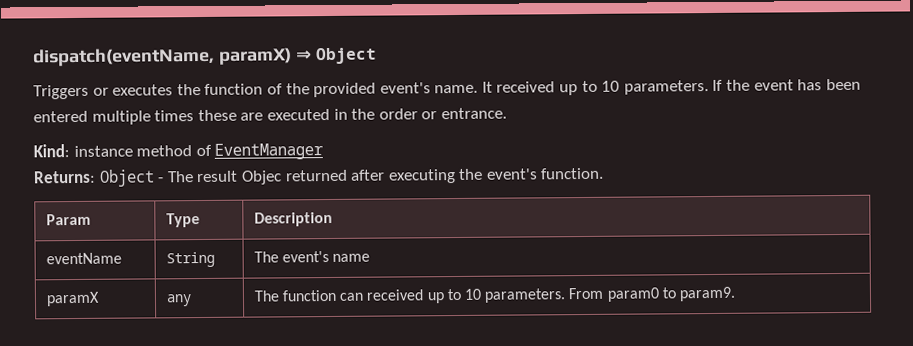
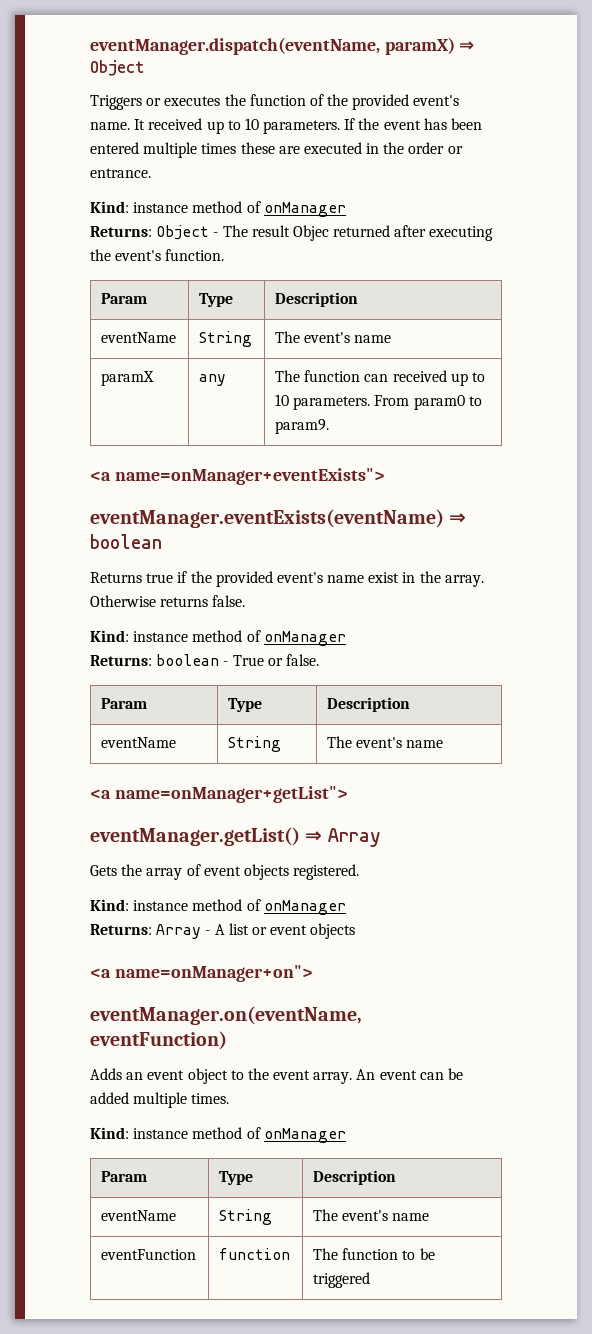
[33,47,215,67] dispatch(eventName, -> [90,37,380,55] eventManager.dispatch(eventName,
[214,143,324,160] EventManager -> [263,202,346,217] onManager
(736, 294) none -> [90,468,385,485] [90,509,467,528] [90,534,162,549] [90,571,484,587] [90,595,246,607] [90,630,346,646] [90,654,319,666] [101,698,148,709] [228,698,263,712] [327,697,411,712] [101,737,177,748] [228,736,282,752] [327,736,444,748] [90,786,348,803] [90,827,381,847] [90,864,360,880] [90,899,346,915] [90,923,356,939] [90,965,313,982] [90,1006,362,1025] [90,1031,227,1050] [90,1068,464,1084] [90,1092,230,1108] [90,1127,346,1143] [101,1171,148,1182] [219,1171,254,1185] [313,1170,397,1185] [101,1210,177,1221] [219,1209,273,1225] [313,1209,430,1221] [101,1249,197,1260] [219,1248,291,1260] [313,1248,435,1260] [313,1272,371,1288] // <a name=onManager+eventExists"> // eventManager.eventExists(eventName) ⇒ boolean // Returns true if the provided event's name exist in the array. Otherwise returns false. // Kind: instance method of onManager // Returns: boolean - True or false. // Param | Type | Description // eventName | String | The event's name // <a name=onManager+getList"> // eventManager.getList() ⇒ Array // Gets the array of event objects registered. // Kind: instance method of onManager // Returns: Array - A list or event objects // <a name=onManager+on"> // eventManager.on(eventName, eventFunction) // Adds an event object to the event array. An event can be added multiple times. // Kind: instance method of onManager // Param | Type | Description // eventName | String | The event's name // eventFunction | function | The function to be triggered

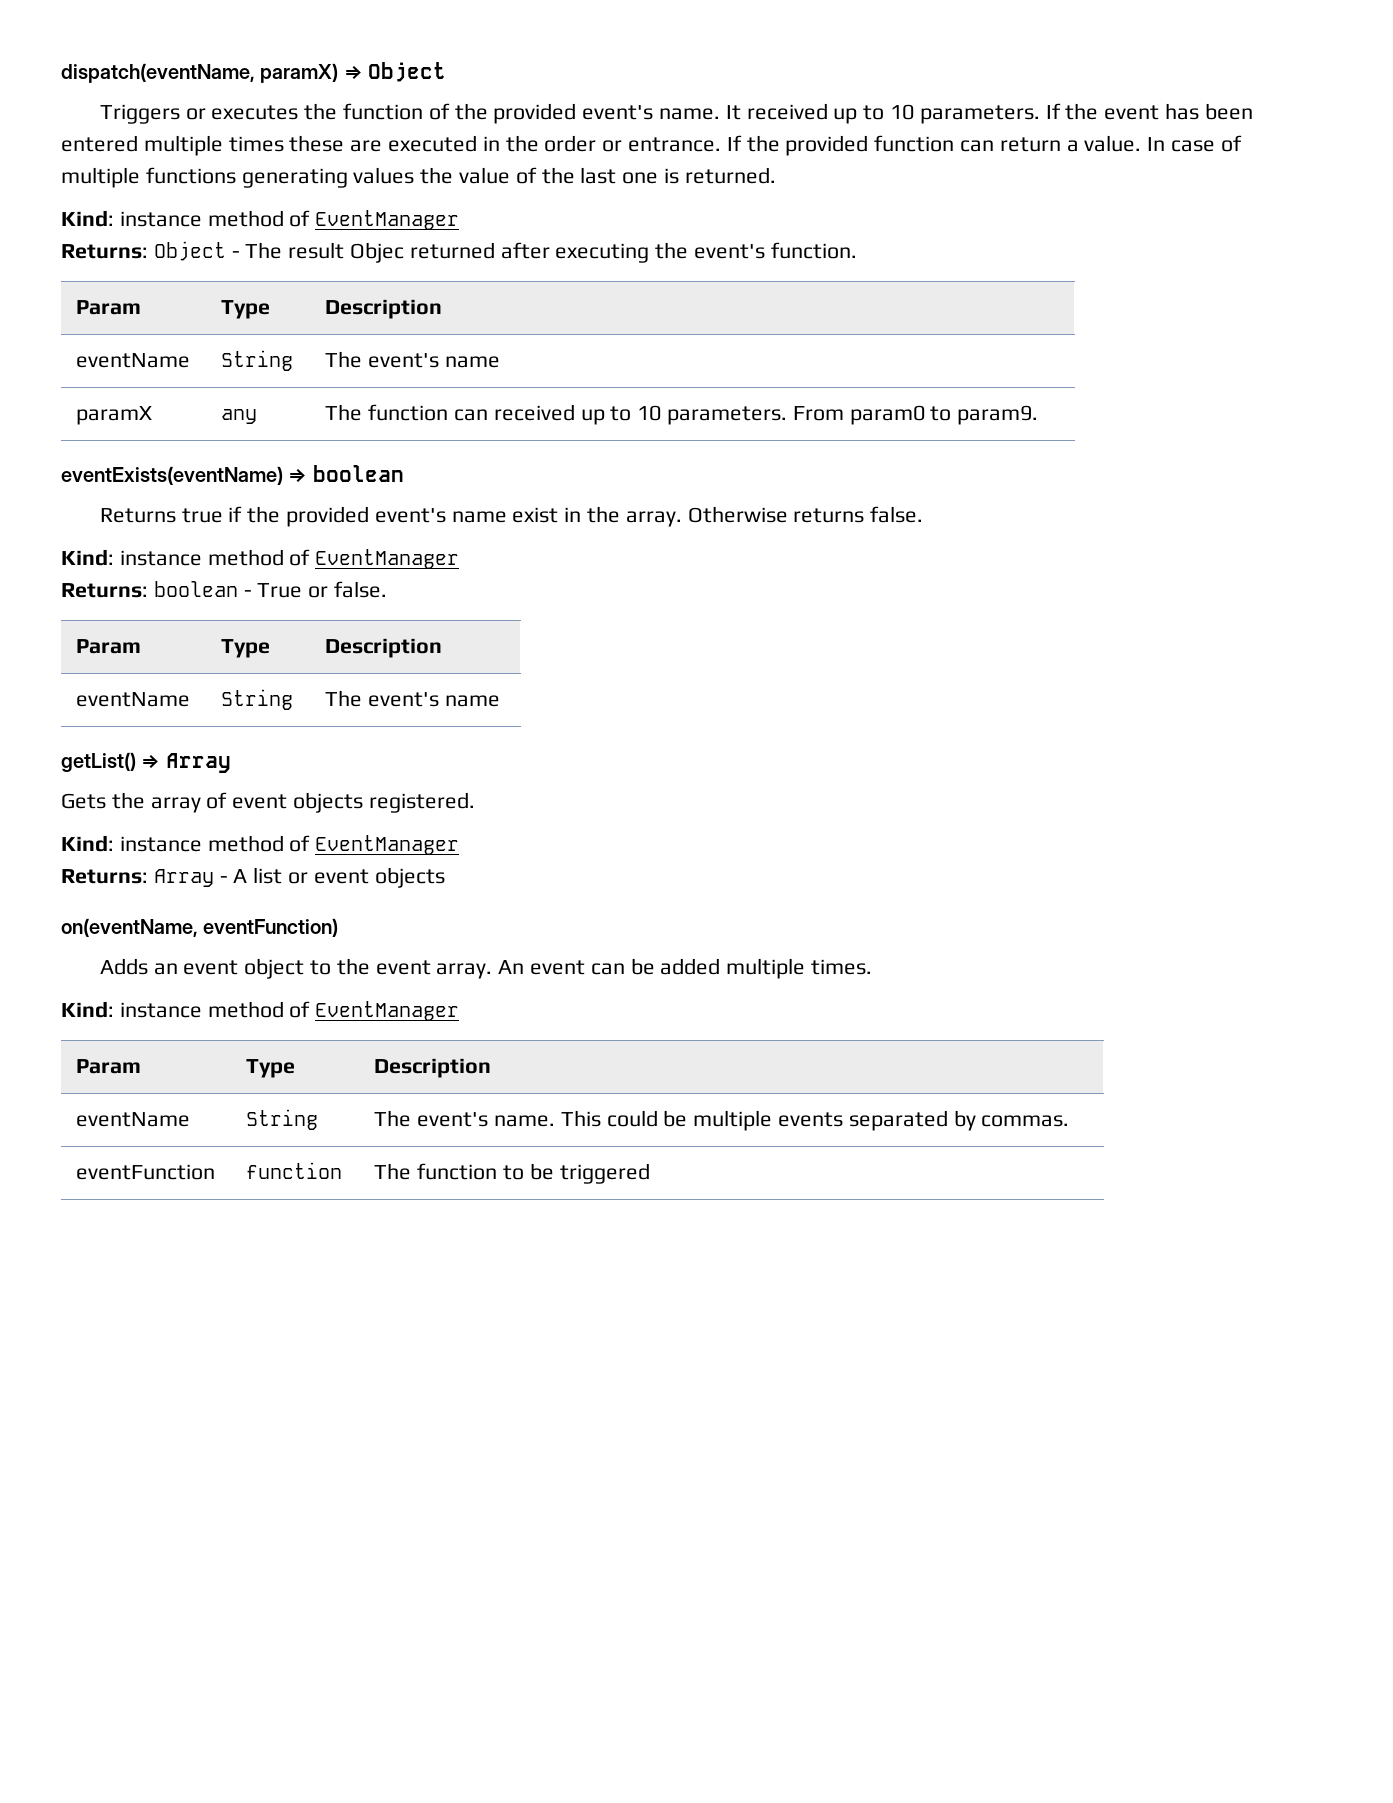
[90,37,380,55] eventManager.dispatch(eventName, -> [61,63,255,83] dispatch(eventName,
[90,201,346,217] // Kind: instance method of onManager -> [726,135,1242,156] [61,167,776,188] [61,210,460,230] If the provided function can return a value. In case of multiple functions generating values the value of the last one is returned. // Kind: instance method of EventManager
[90,468,385,485] [90,509,444,528] <a name=onManager+eventExists"> // eventManager.eventExists(eventName) -> [61,466,283,485] eventExists(eventName)
[263,631,346,646] onManager -> [315,549,460,569] EventManager
[90,786,348,803] [90,827,300,846] <a name=onManager+getList"> // eventManager.getList() -> [61,752,136,772] getList()
[263,900,346,915] onManager -> [315,835,460,855] EventManager
[90,965,313,982] [90,1006,362,1025] <a name=onManager+on"> // eventManager.on(eventName, -> [61,918,198,937] on(eventName,
[263,1128,346,1143] [101,1171,148,1182] [219,1171,254,1185] [313,1170,397,1185] [101,1210,177,1221] [219,1209,273,1225] [313,1209,430,1221] onManager // Param | Type | Description // eventName | String | The event's name -> [315,1001,460,1021] [76,1059,142,1074] [246,1059,296,1078] [374,1058,492,1078] [76,1112,191,1127] [246,1109,319,1130] [374,1110,1070,1131] EventManager // Param | Type | Description // eventName | String | The event's name. This could be multiple events separated by commas.

